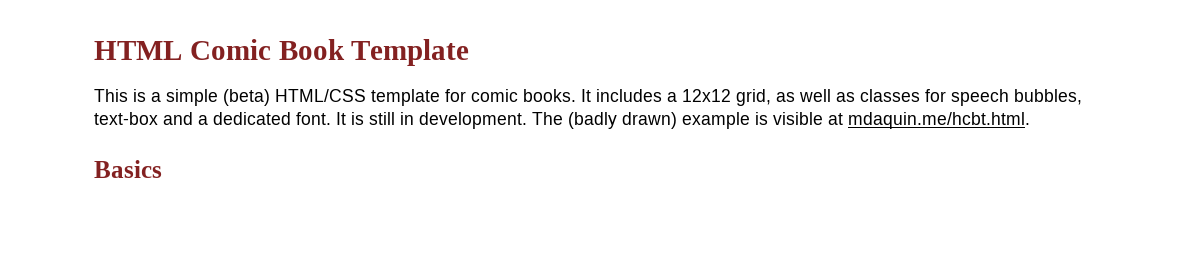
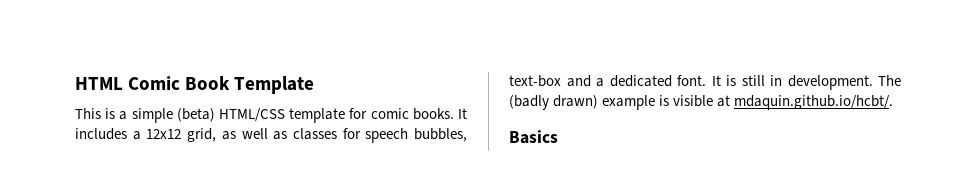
[848,112,1030,129] mdaquin.me/hcbt.html. -> [734,95,894,110] mdaquin.github.io/hcbt/.

